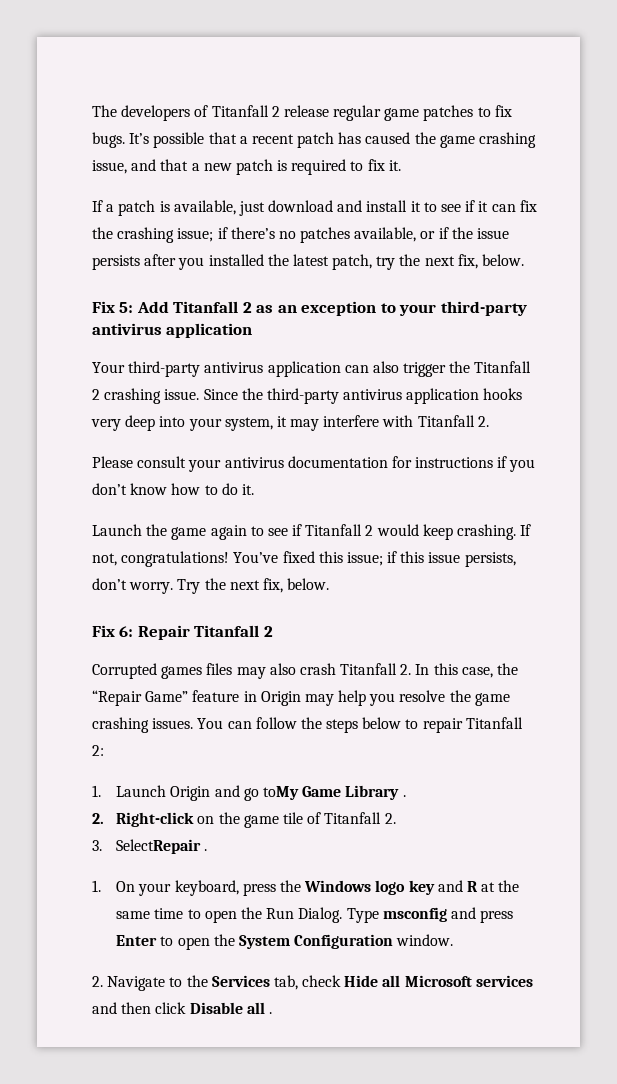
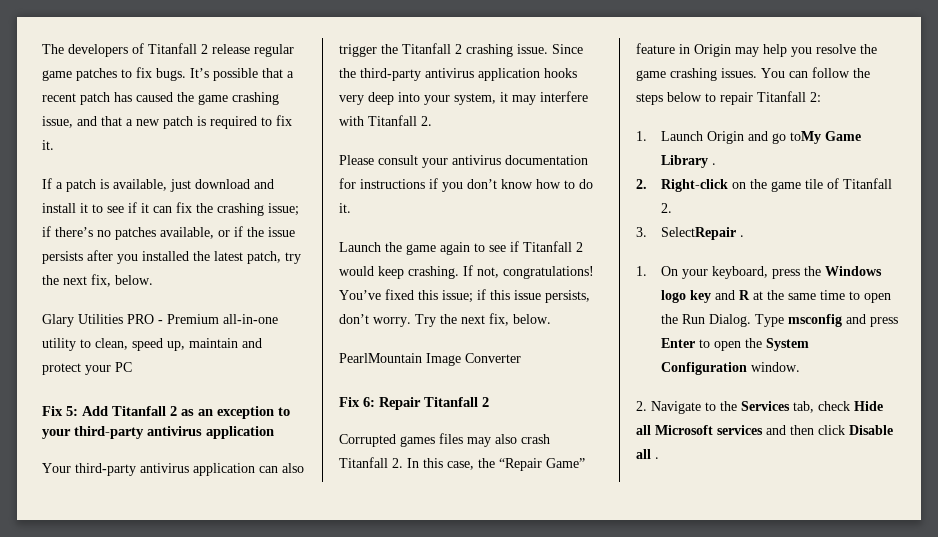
(525, 260) none -> [42,314,278,327] [42,338,262,351] [42,362,132,375] // Glary Utilities PRO - Premium all-in-one utility to clean, speed up, maintain and protect your PC
(330, 584) none -> [339,353,521,366] // PearlMountain Image Converter

